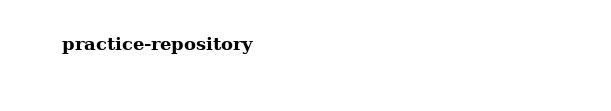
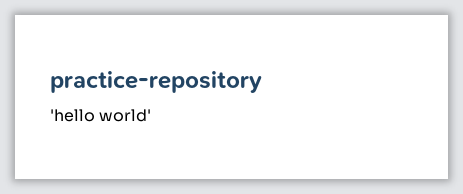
(253, 45) none -> [50,109,152,122] // 'hello world'

